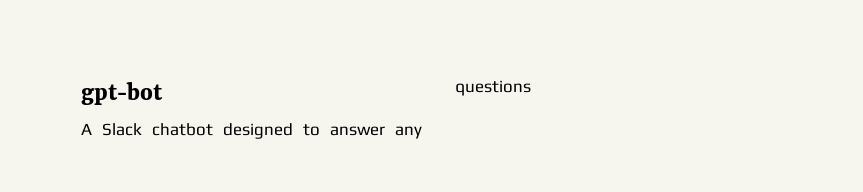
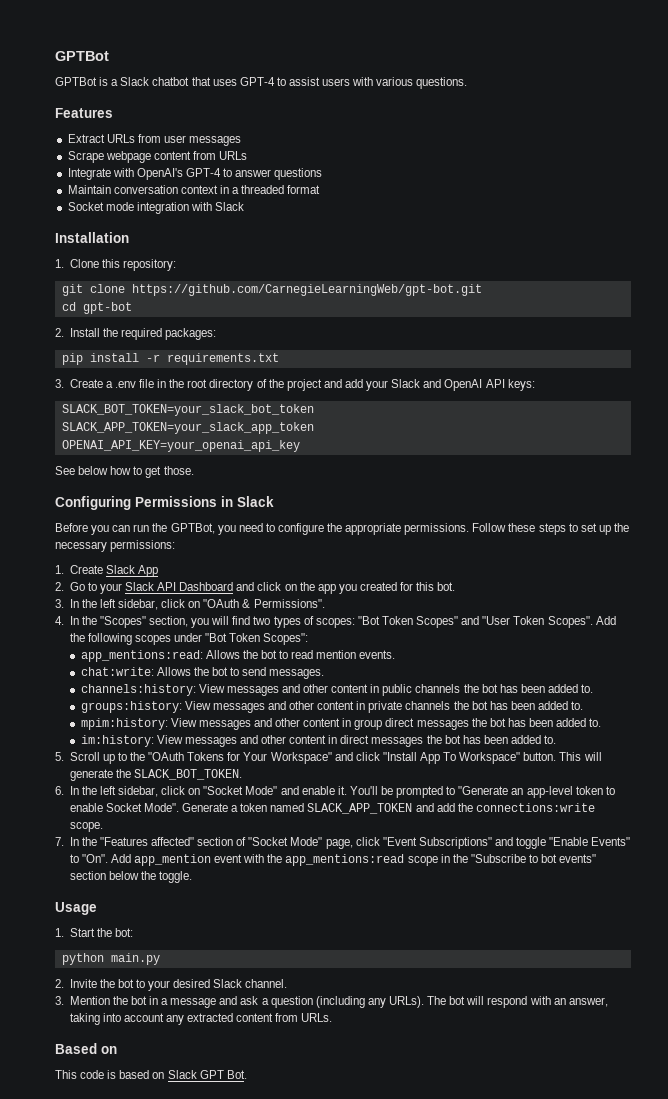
[81,82,163,105] [81,123,422,139] [455,80,531,96] gpt-bot // A Slack chatbot designed to answer any questions -> [55,51,109,61] [55,77,468,89] [55,108,113,118] [67,134,242,146] [67,151,248,163] [67,168,323,180] [67,185,321,194] [67,202,245,214] [55,232,129,243] [55,259,176,271] [61,284,482,296] [61,302,132,314] [55,328,217,340] [61,353,279,365] [55,379,535,391] [61,404,314,416] [61,422,314,434] [61,440,300,452] [55,466,194,478] [55,496,274,510] [55,523,629,535] [55,540,176,552] [55,565,158,577] [55,582,456,594] [55,599,325,610] [55,616,616,628] [69,633,309,645] [80,650,396,662] [80,667,325,679] [80,684,594,696] [80,701,584,713] [80,718,602,730] [80,735,557,747] [55,752,602,764] [69,769,242,781] [55,786,615,798] [69,803,595,814] [69,822,103,832] [55,837,631,849] [69,854,597,866] [69,871,193,883] [55,902,97,915] [55,928,133,937] [61,953,160,965] [55,979,288,991] [55,996,608,1008] [69,1013,333,1025] [55,1043,117,1054] [55,1070,247,1079] GPTBot // GPTBot is a Slack chatbot that uses GPT-4 to assist users with various questions. // Features // Extract URLs from user messages // Scrape webpage content from URLs // Integrate with OpenAI's GPT-4 to answer questions // Maintain conversation context in a threaded format // Socket mode integration with Slack // Installation // 1. Clone this repository: // git clone https://github.com/CarnegieLearningWeb/gpt-bot.git // cd gpt-bot // 2. Install the required packages: // pip install -r requirements.txt // 3. Create a .env file in the root directory of the project and add your Slack and OpenAI API keys: // SLACK_BOT_TOKEN=your_slack_bot_token // SLACK_APP_TOKEN=your_slack_app_token // OPENAI_API_KEY=your_openai_api_key // See below how to get those. // Configuring Permissions in Slack // Before you can run the GPTBot, you need to configure the appropriate permissions. Follow these steps to set up the necessary permissions: // 1. Create Slack App // 2. Go to your Slack API Dashboard and click on the app you created for this bot. // 3. In the left sidebar, click on "OAuth & Permissions". // 4. In the "Scopes" section, you will find two types of scopes: "Bot Token Scopes" and "User Token Scopes". Add the following scopes under "Bot Token Scopes": // app_mentions:read: Allows the bot to read mention events. // chat:write: Allows the bot to send messages. // channels:history: View messages and other content in public channels the bot has been added to. // groups:history: View messages and other content in private channels the bot has been added to. // mpim:history: View messages and other content in group direct messages the bot has been added to. // im:history: View messages and other content in direct messages the bot has been added to. // 5. Scroll up to the "OAuth Tokens for Your Workspace" and click "Install App To Workspace" button. This will generate the SLACK_BOT_TOKEN. // 6. In the left sidebar, click on "Socket Mode" and enable it. You'll be prompted to "Generate an app-level token to enable Socket Mode". Generate a token named SLACK_APP_TOKEN and add the connections:write scope. // 7. In the "Features affected" section of "Socket Mode" page, click "Event Subscriptions" and toggle "Enable Events" to "On". Add app_mention event with the app_mentions:read scope in the "Subscribe to bot events" section below the toggle. // Usage // 1. Start the bot: // python main.py // 2. Invite the bot to your desired Slack channel. // 3. Mention the bot in a message and ask a question (including any URLs). The bot will respond with an answer, taking into account any extracted content from URLs. // Based on // This code is based on Slack GPT Bot.

